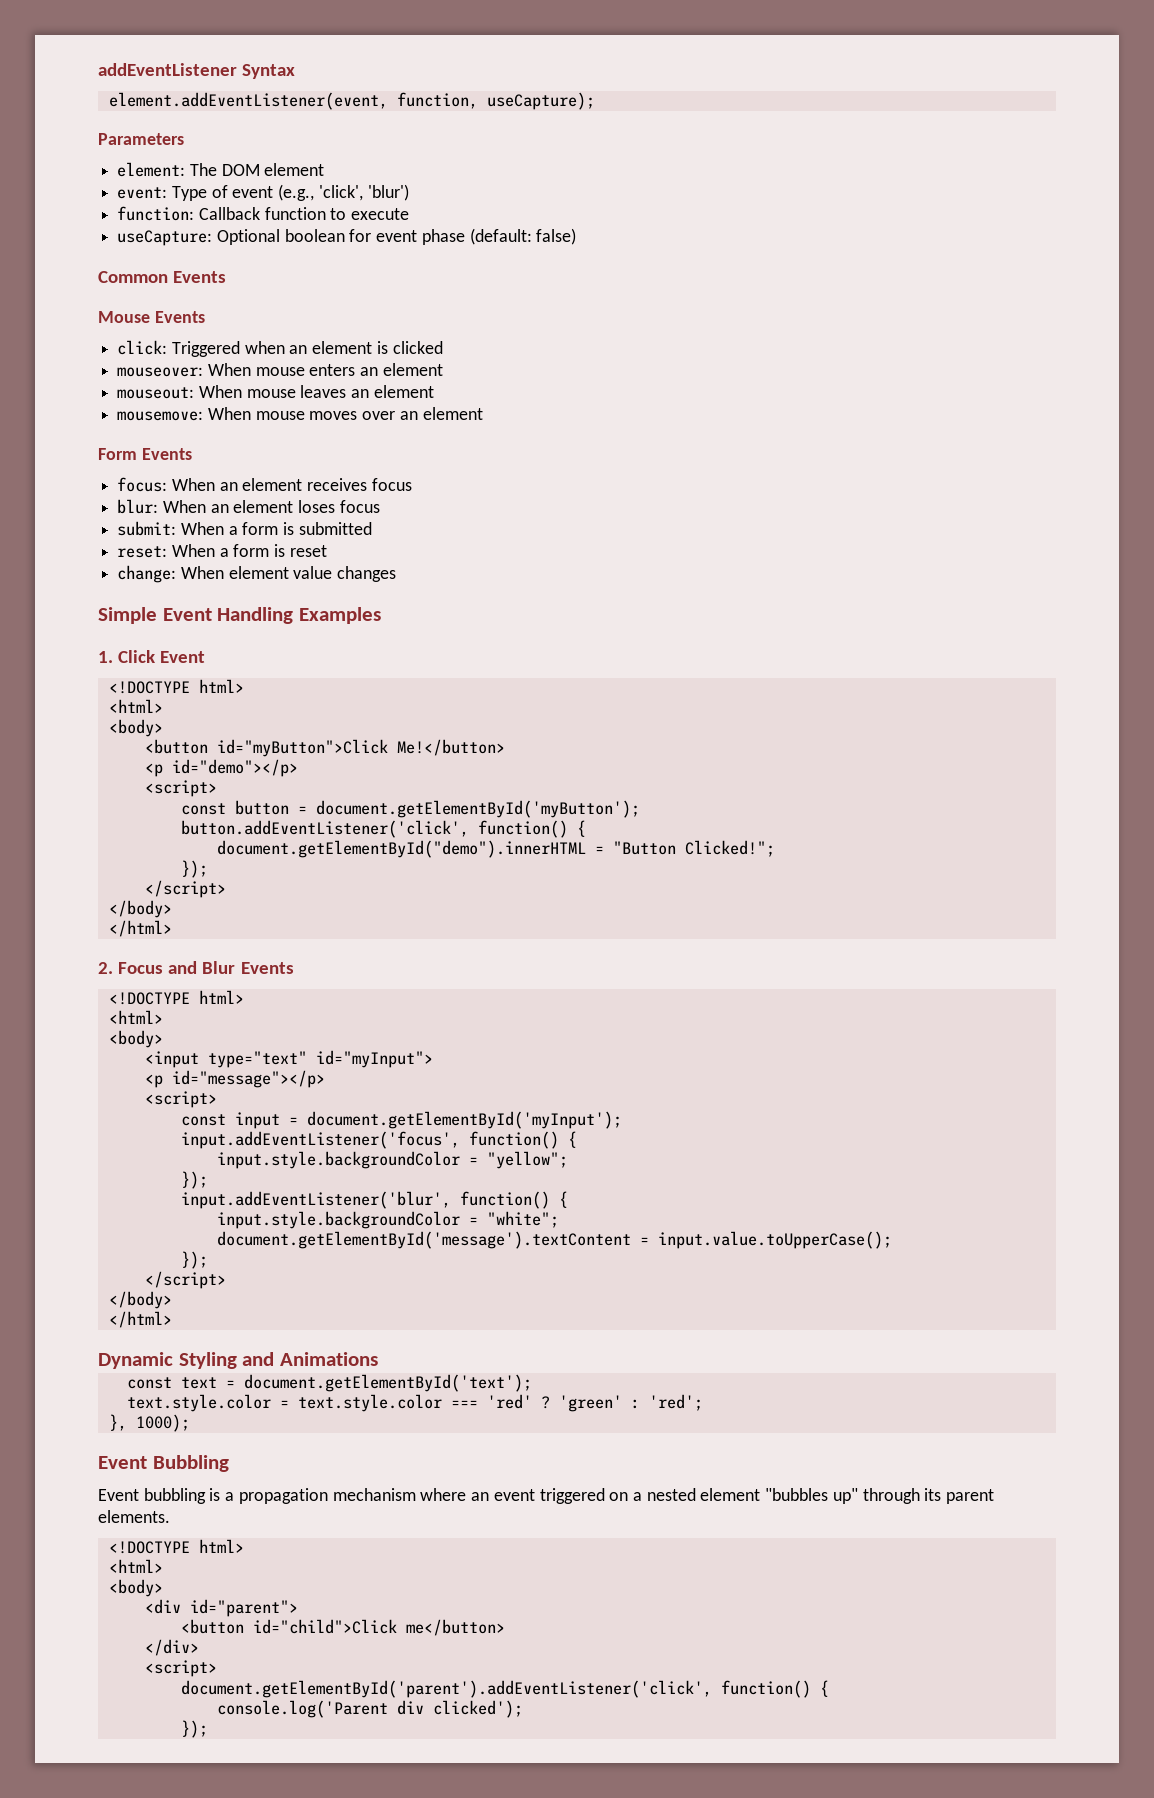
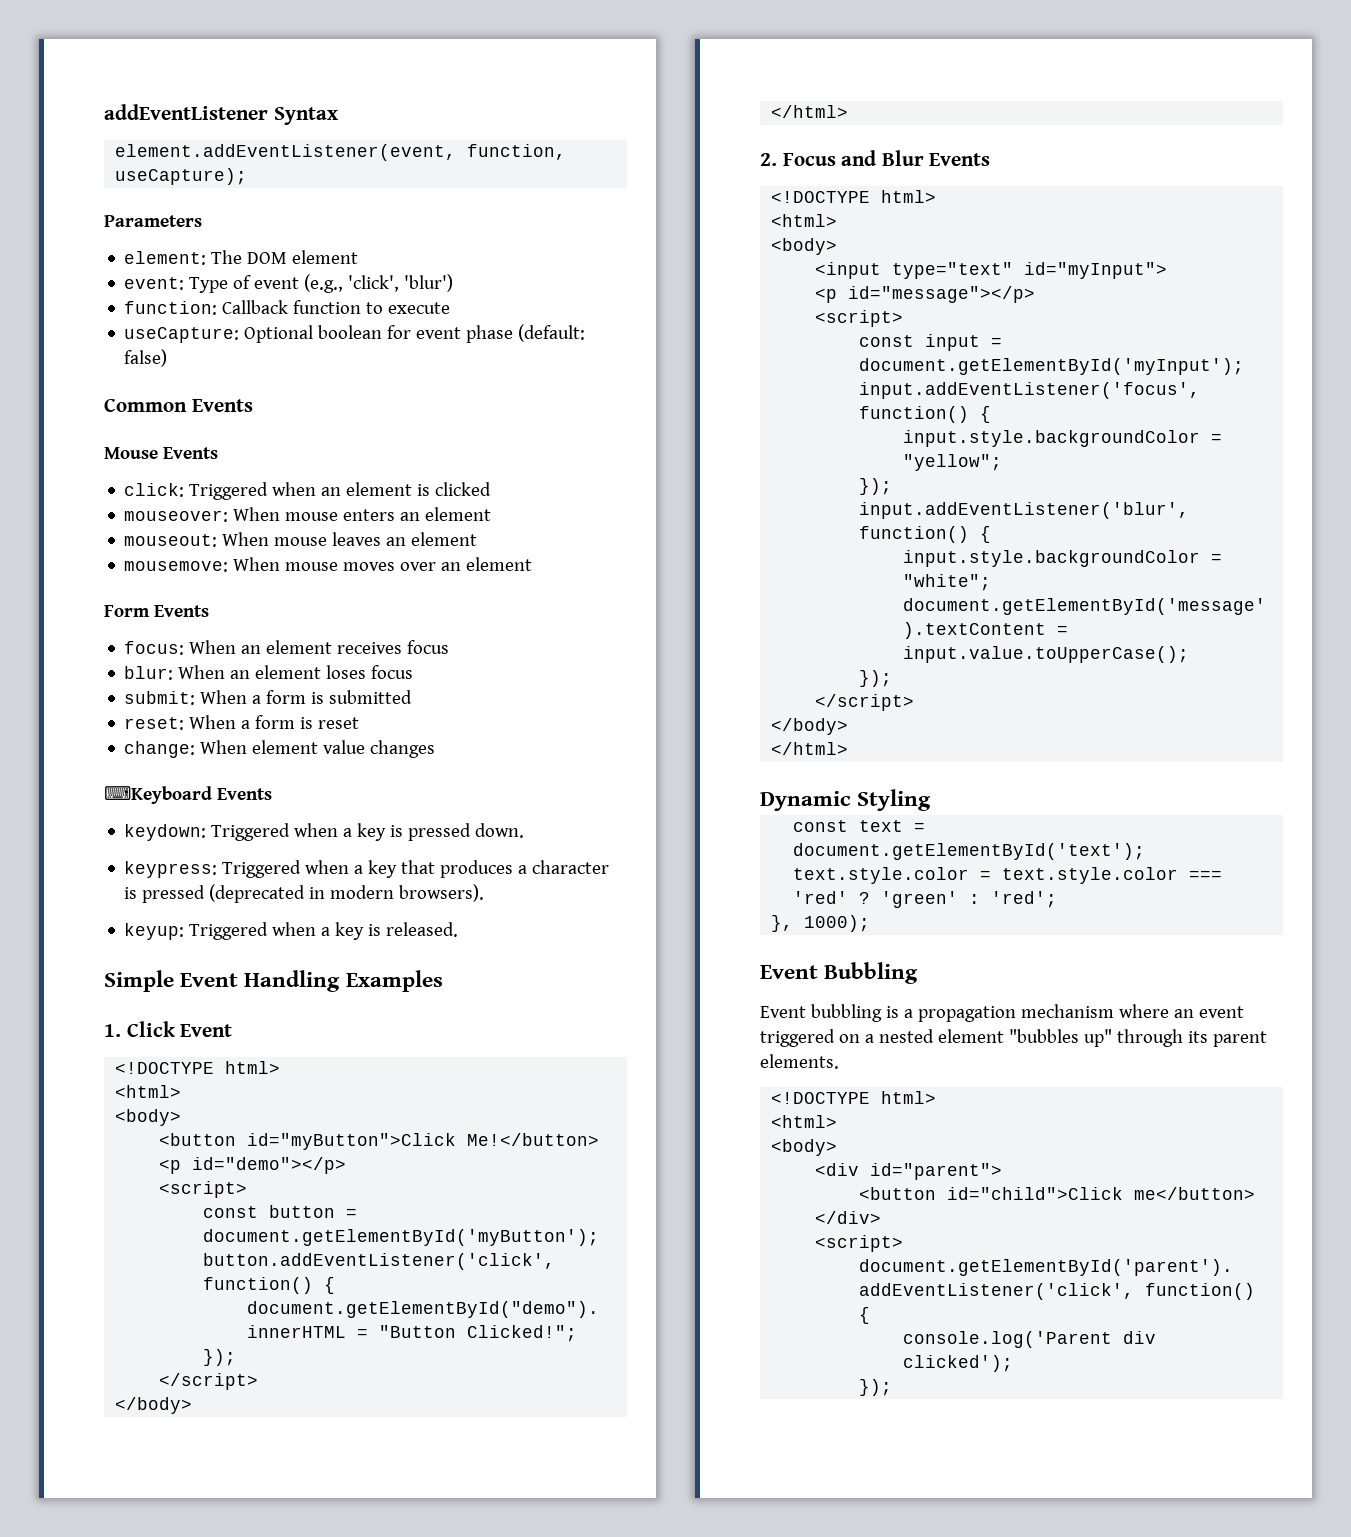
(397, 574) none -> [104,786,272,804] [124,823,525,841] [124,860,610,878] [124,884,485,903] [124,922,459,940] // ⌨Keyboard Events // keydown: Triggered when a key is pressed down. // keypress: Triggered when a key that produces a character is pressed (deprecated in modern browsers). // keyup: Triggered when a key is released.
[242,1352,378,1366] and Animations -> (932, 800) none

